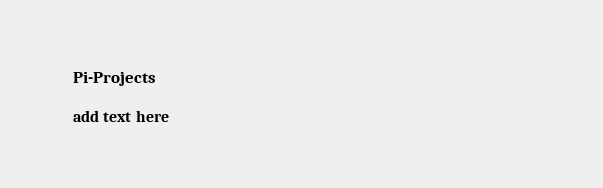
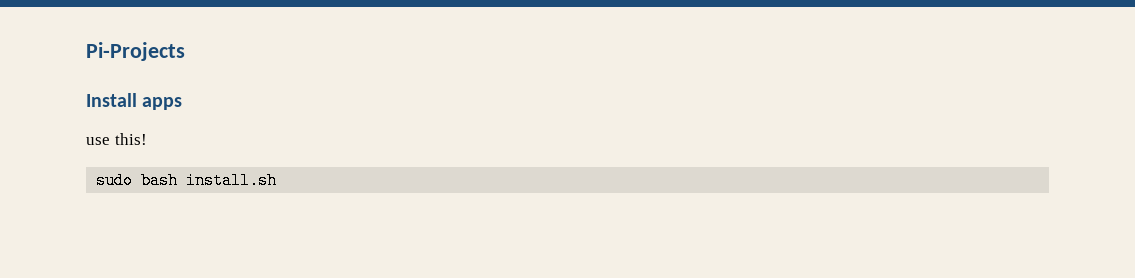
[73,110,169,122] add text here -> [86,93,183,110] [86,133,147,145] [96,172,278,189] Install apps // use this! // sudo bash install.sh

